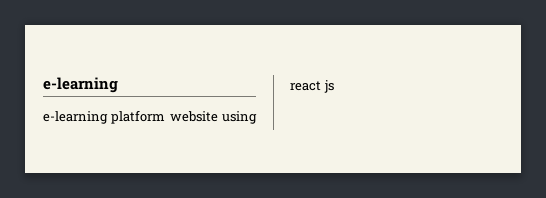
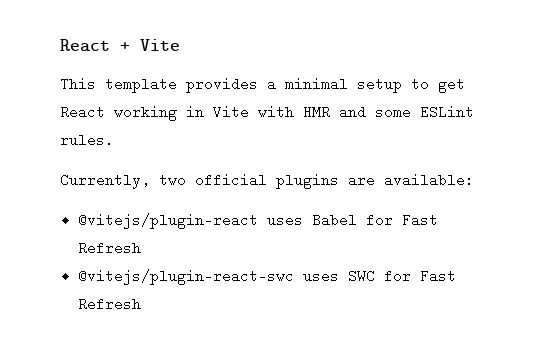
[43,77,118,93] [43,110,257,124] [290,80,334,93] e-learning // e-learning platform website using react js -> [60,39,180,52] [60,77,465,93] [60,105,474,121] [60,133,114,147] [60,173,474,189] [78,213,439,229] [78,241,142,255] [78,269,457,285] [78,297,142,311] React + Vite // This template provides a minimal setup to get React working in Vite with HMR and some ESLint rules. // Currently, two official plugins are available: // @vitejs/plugin-react uses Babel for Fast Refresh // @vitejs/plugin-react-swc uses SWC for Fast Refresh

